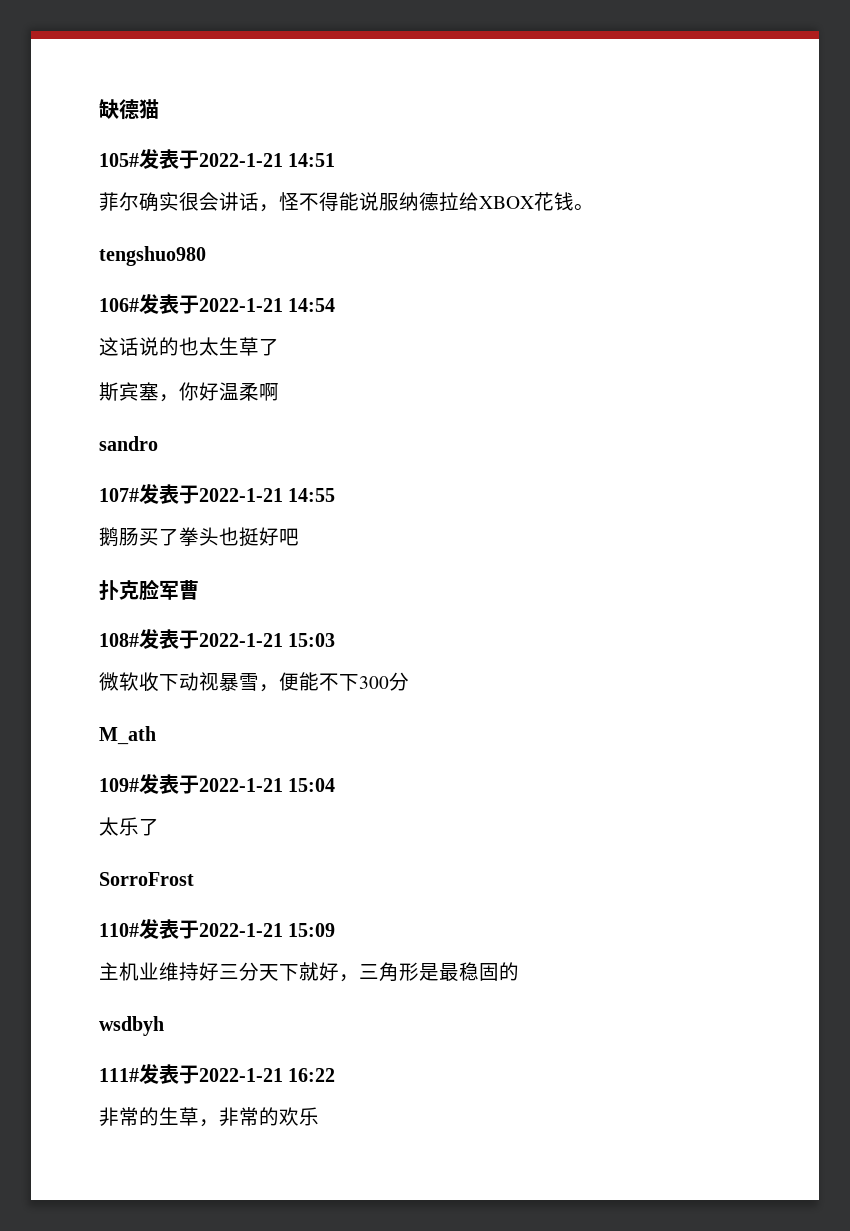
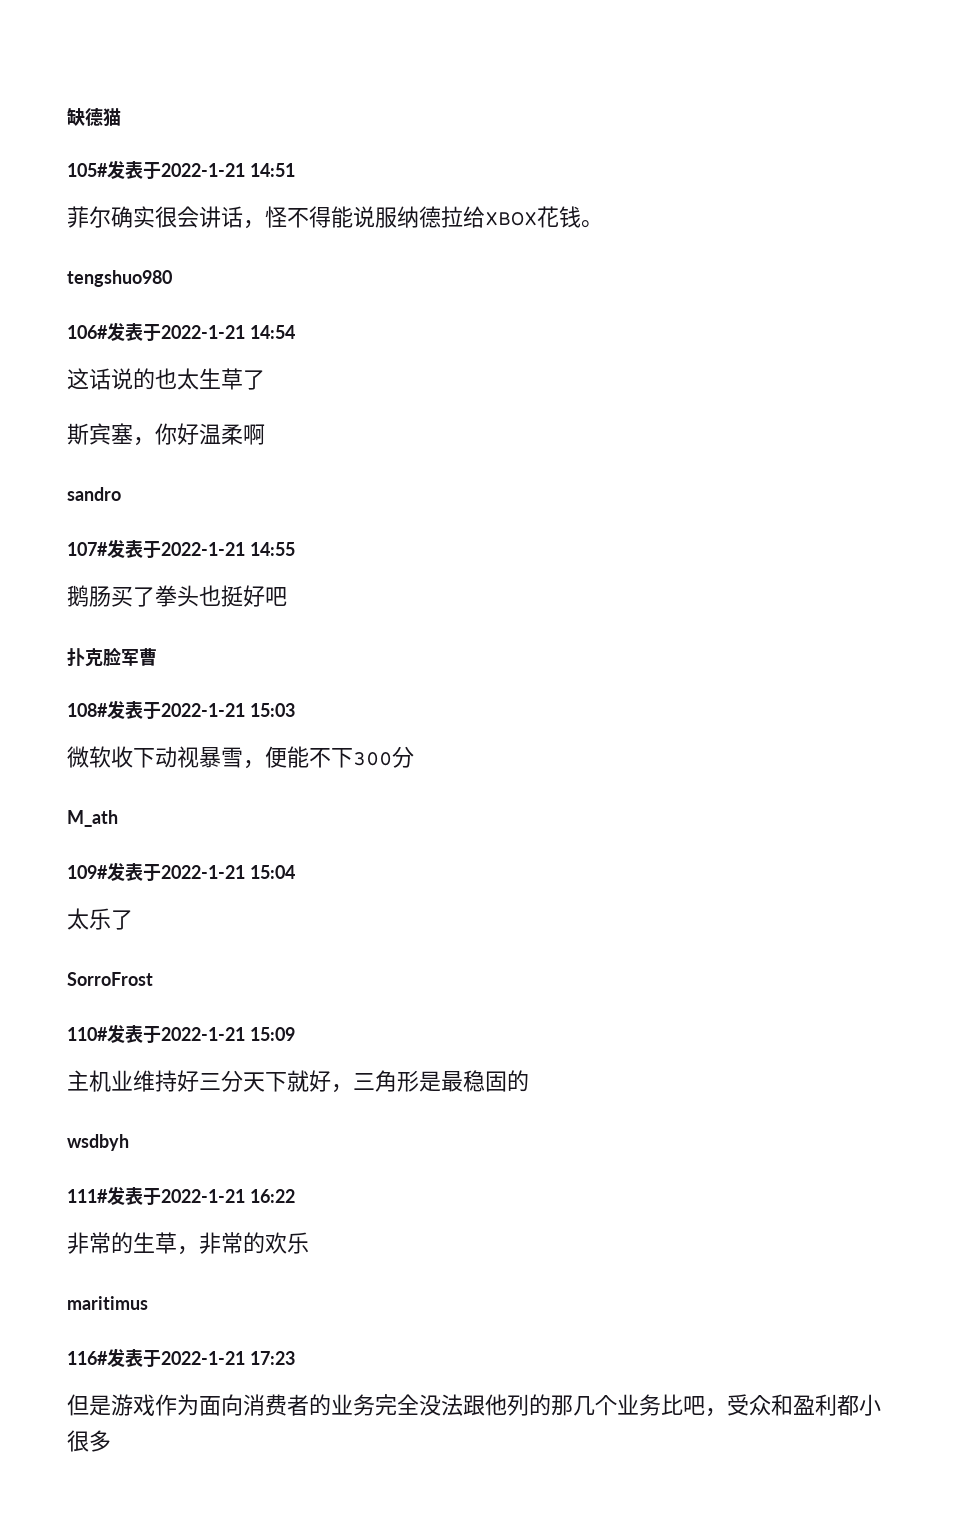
(319, 1116) none -> [67,1296,148,1310] [67,1348,295,1367] [67,1394,881,1417] [67,1430,111,1452] // maritimus // 116#发表于2022-1-21 17:23 // 但是游戏作为面向消费者的业务完全没法跟他列的那几个业务比吧，受众和盈利都小很多

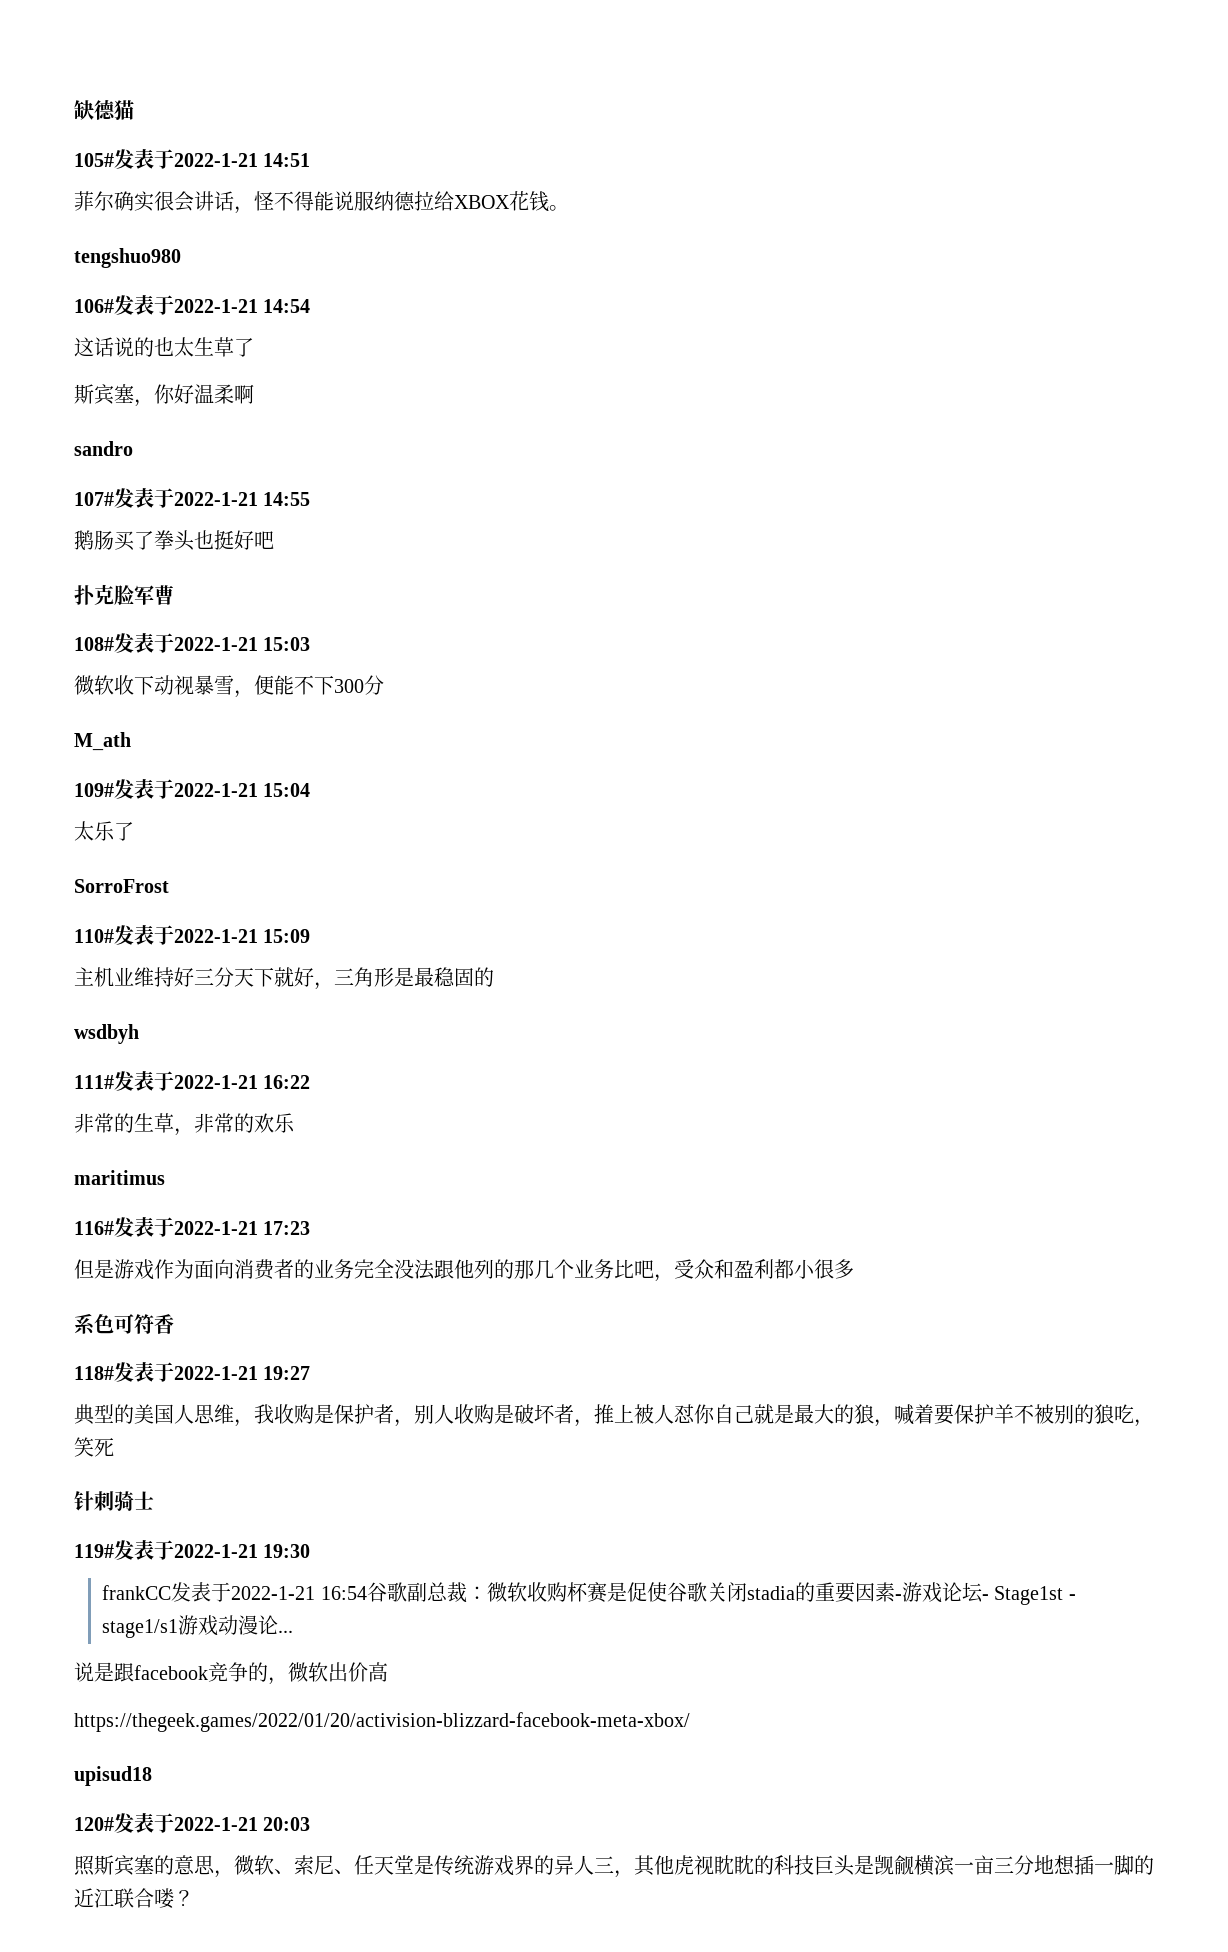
(111, 1441) none -> [74,1313,174,1335] [74,1362,311,1382] [74,1404,1154,1427] [74,1437,114,1457] [74,1491,154,1511] [74,1540,311,1560] [102,1582,1076,1605] [102,1615,294,1638] [74,1662,388,1685] [74,1712,690,1732] [74,1766,152,1786] [74,1813,311,1833] [74,1855,1154,1878] [74,1888,194,1909] // 系色可符香 // 118#发表于2022-1-21 19:27 // 典型的美国人思维，我收购是保护者，别人收购是破坏者，推上被人怼你自己就是最大的狼，喊着要保护羊不被别的狼吃，笑死 // 针刺骑士 // 119#发表于2022-1-21 19:30 // frankCC发表于2022-1-21 16:54谷歌副总裁：微软收购杯赛是促使谷歌关闭stadia的重要因素-游戏论坛- Stage1st - stage1/s1游戏动漫论... // 说是跟facebook竞争的，微软出价高 // https://thegeek.games/2022/01/20/activision-blizzard-facebook-meta-xbox/ // upisud18 // 120#发表于2022-1-21 20:03 // 照斯宾塞的意思，微软、索尼、任天堂是传统游戏界的异人三，其他虎视眈眈的科技巨头是觊觎横滨一亩三分地想插一脚的近江联合喽？

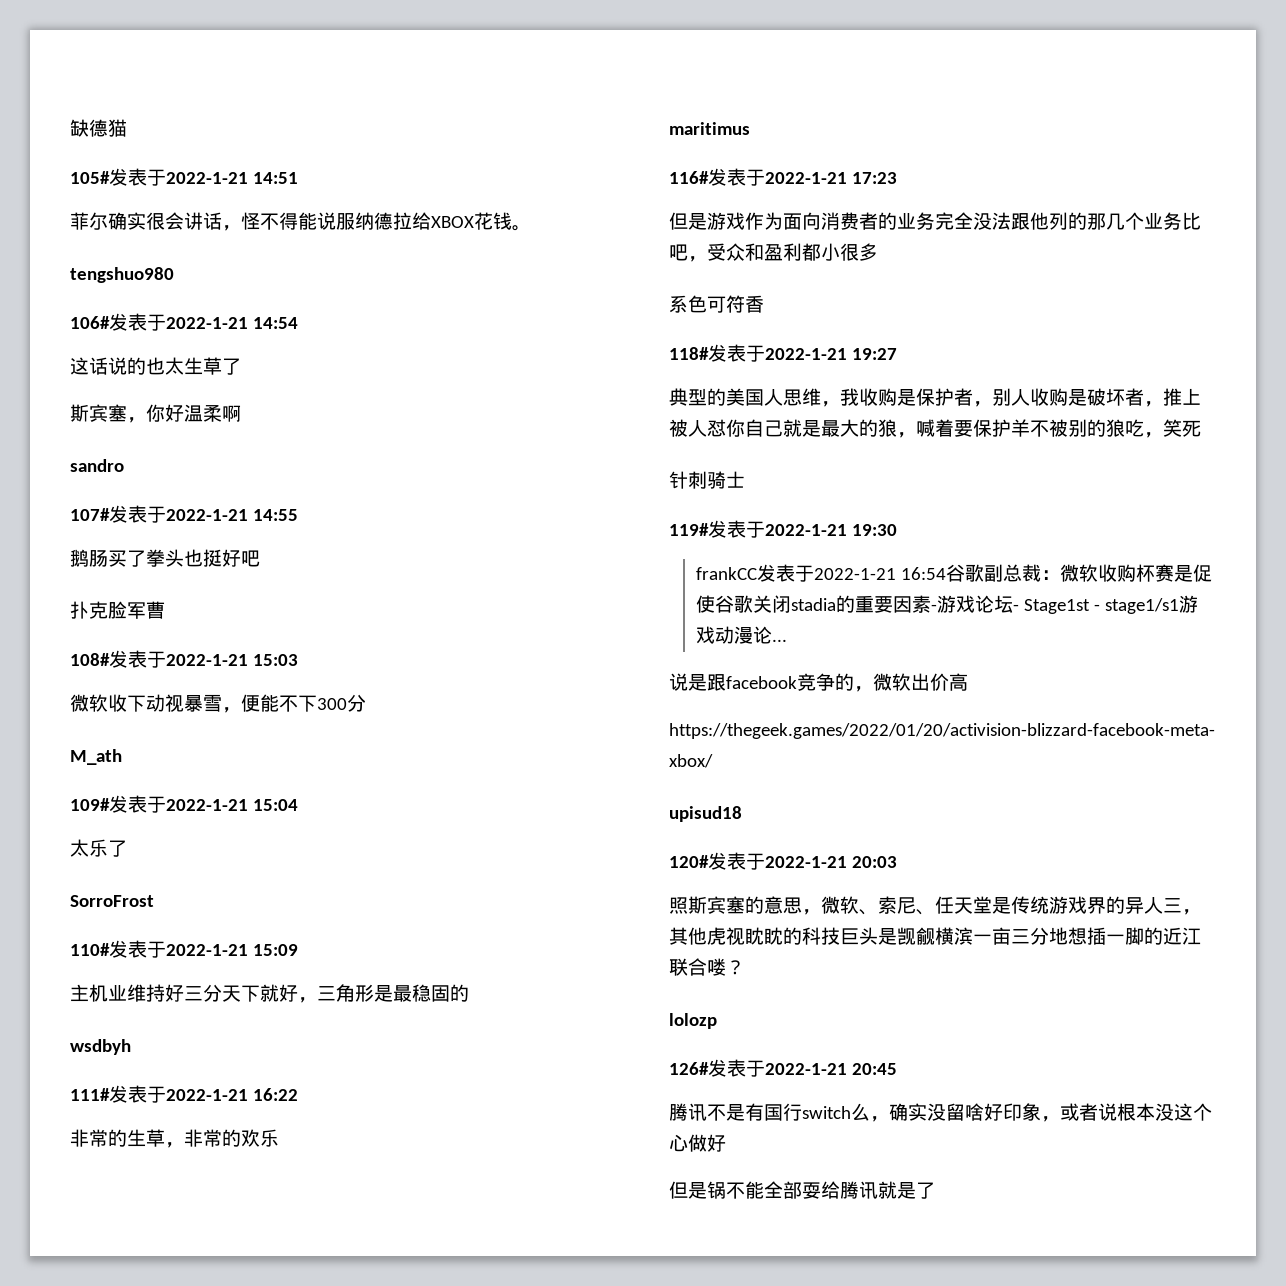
(194, 1898) none -> [669,1013,717,1029] [669,1059,897,1077] [669,1103,1212,1122] [669,1134,726,1152] [669,1181,935,1199] // lolozp // 126#发表于2022-1-21 20:45 // 腾讯不是有国行switch么，确实没留啥好印象，或者说根本没这个心做好 // 但是锅不能全部耍给腾讯就是了

